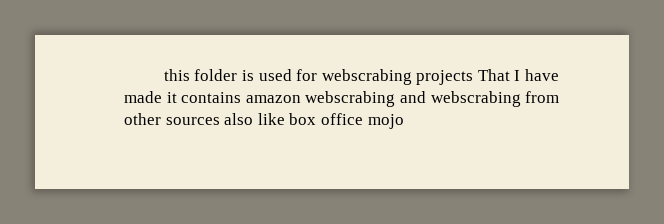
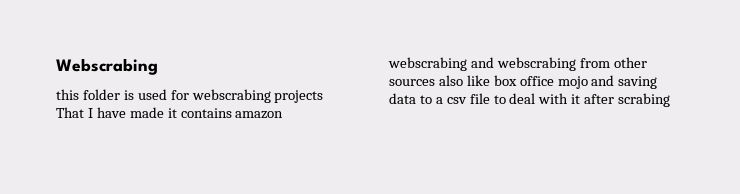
(163, 75) none -> [56,58,158,75] Webscrabing //
(404, 121) none -> [591,75,658,89] [389,93,671,107] and saving data to a csv file to deal with it after scrabing

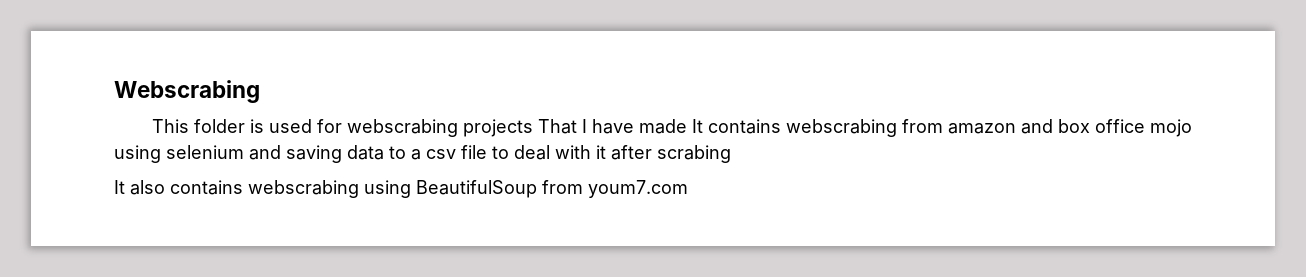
[56,89,79,100] this -> [151,119,189,133] This
[167,108,284,119] [388,57,647,71] [389,75,490,86] it contains amazon webscrabing and webscrabing from other sources also like -> [691,119,1053,137] It contains webscrabing from amazon and
(588, 82) none -> [114,145,244,163] using selenium
(671, 100) none -> [114,180,688,198] // It also contains webscrabing using BeautifulSoup from youm7.com

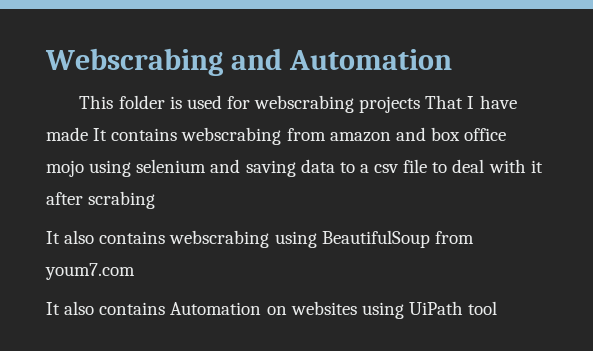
(260, 91) none -> [230,48,452,70] and Automation
(688, 189) none -> [46,301,498,319] // It also contains Automation on websites using UiPath tool

